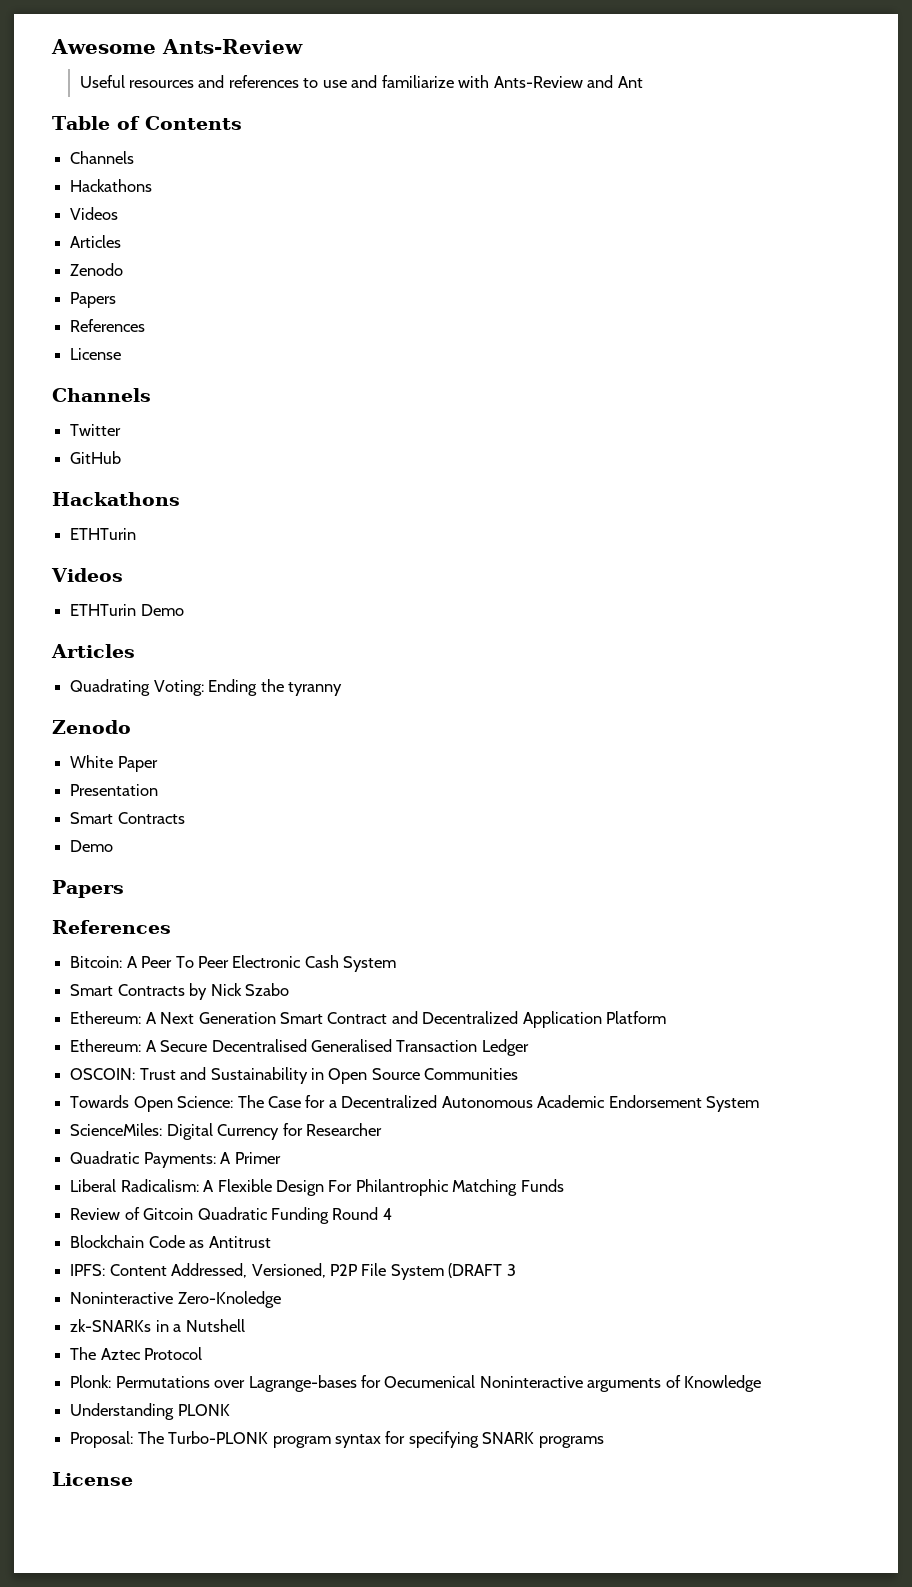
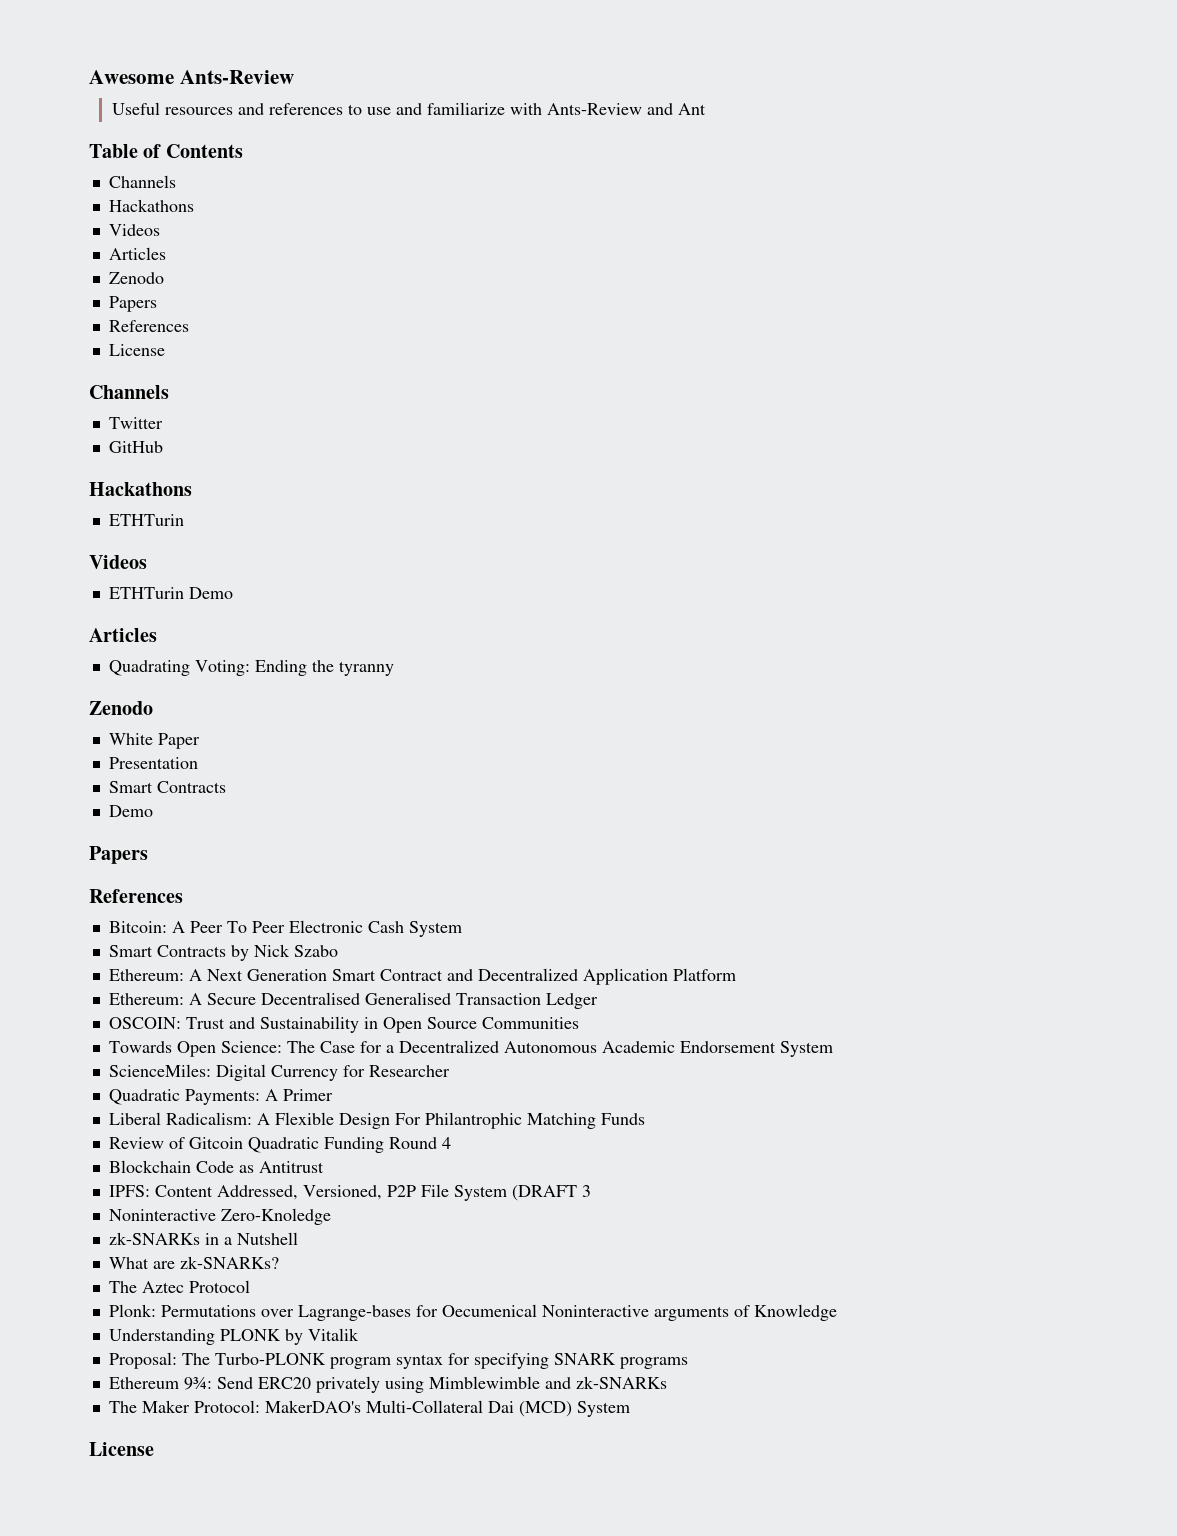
(245, 1325) none -> [108,1256,279,1269] // What are zk-SNARKs?
(230, 1410) none -> [284,1328,359,1345] by Vitalik
(604, 1442) none -> [108,1376,667,1393] [108,1400,630,1417] // Ethereum 9¾: Send ERC20 privately using Mimblewimble and zk-SNARKs // The Maker Protocol: MakerDAO's Multi-Collateral Dai (MCD) System

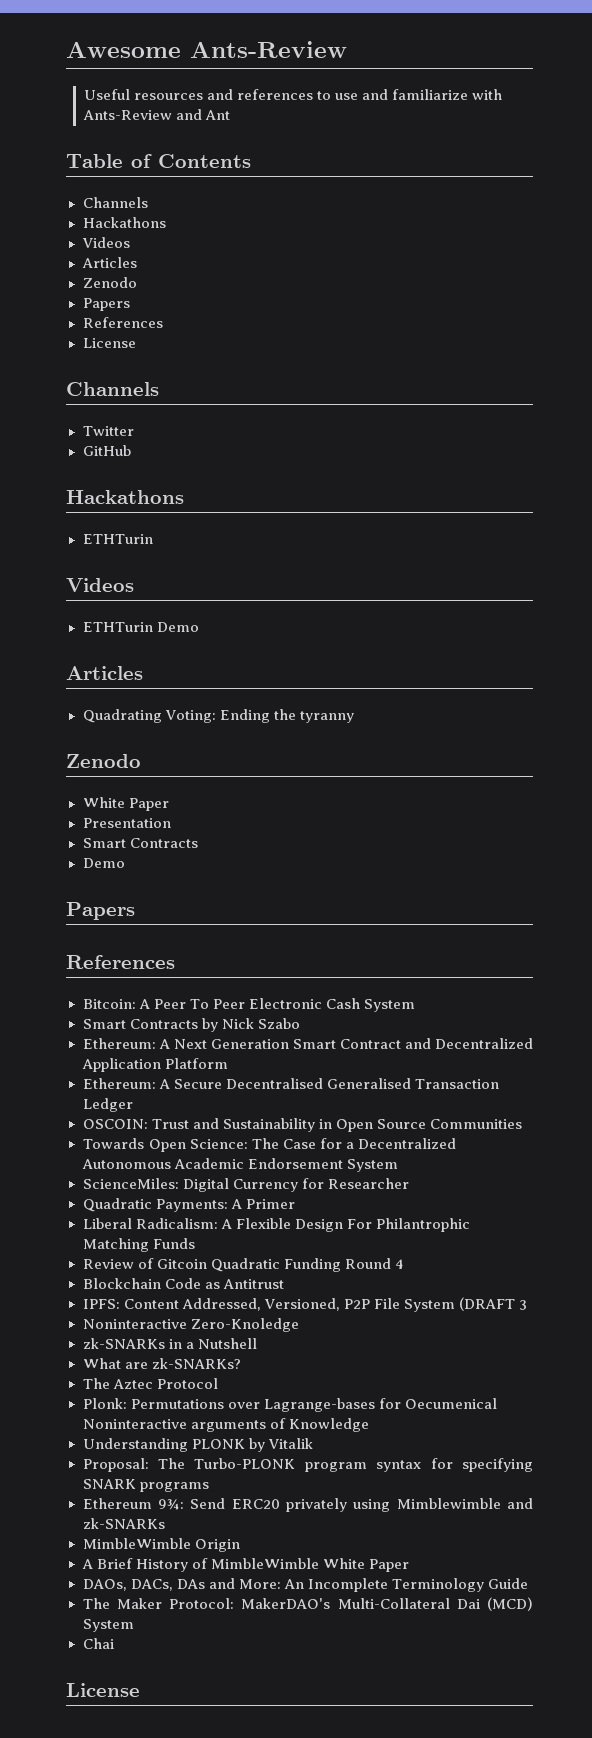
(667, 1382) none -> [82,1538,240,1552] [81,1558,409,1572] [82,1578,528,1592] // MimbleWimble Origin // A Brief History of MimbleWimble White Paper // DAOs, DACs, DAs and More: An Incomplete Terminology Guide
(630, 1409) none -> [82,1638,114,1649] // Chai

